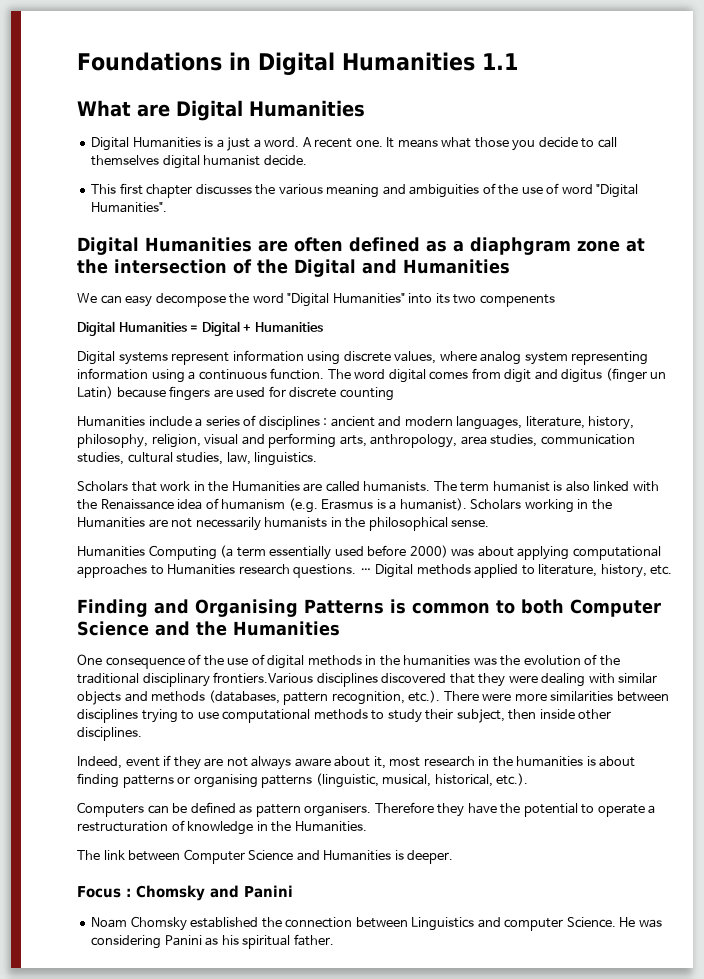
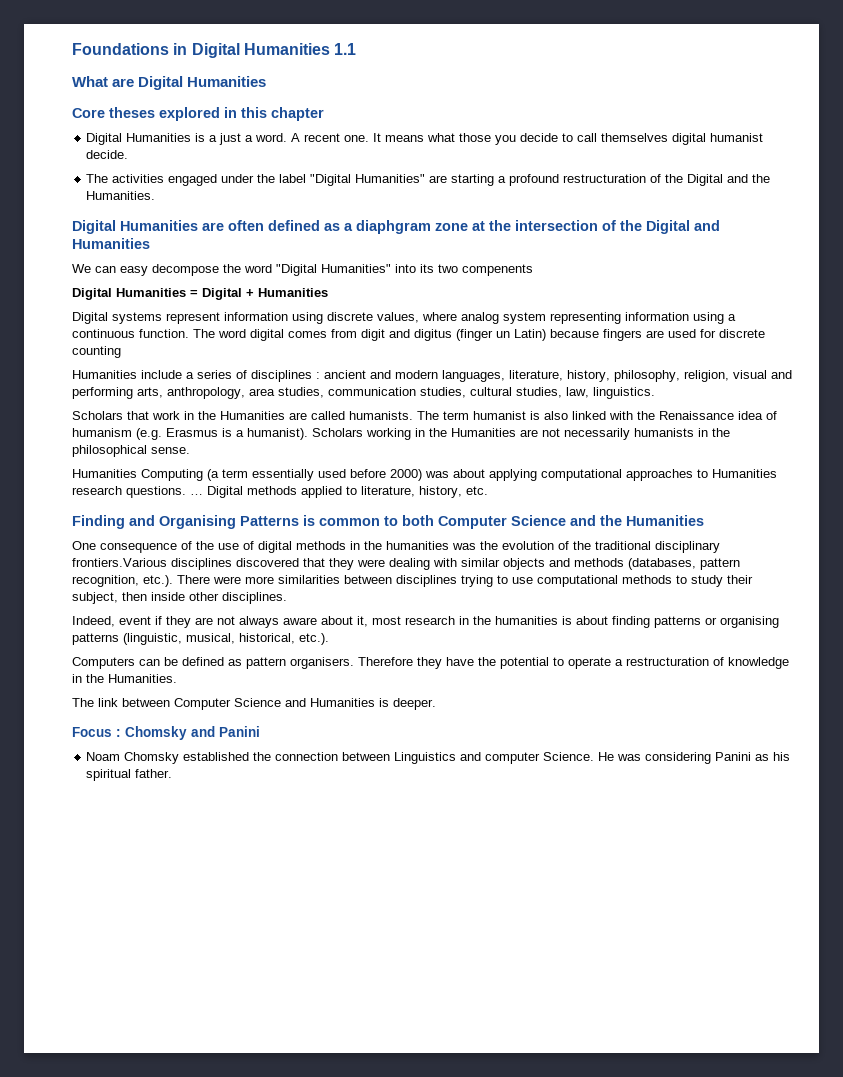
(365, 108) none -> [72,107,324,121] // Core theses explored in this chapter
[91,183,639,198] [91,202,168,213] This first chapter discusses the various meaning and ambiguities of the use of word "Digital Humanities". -> [86,174,771,186] [86,191,156,200] The activities engaged under the label "Digital Humanities" are starting a profound restructuration of the Digital and the Humanities.

